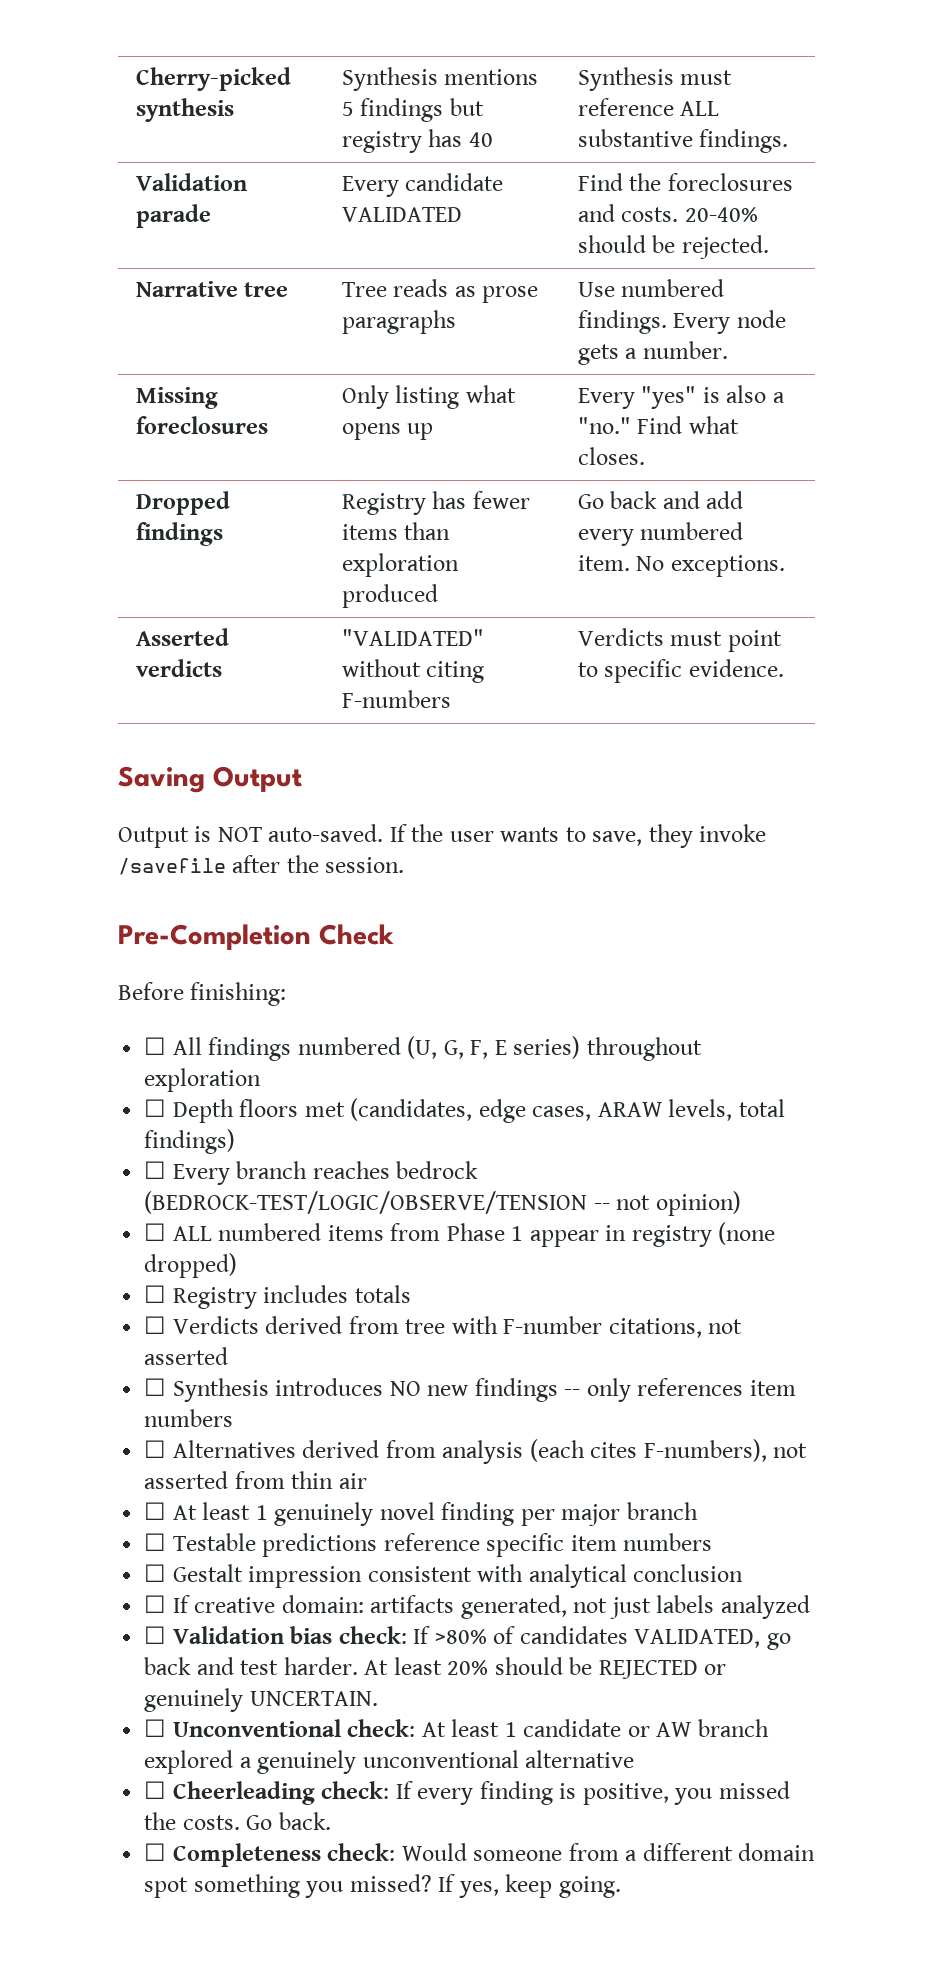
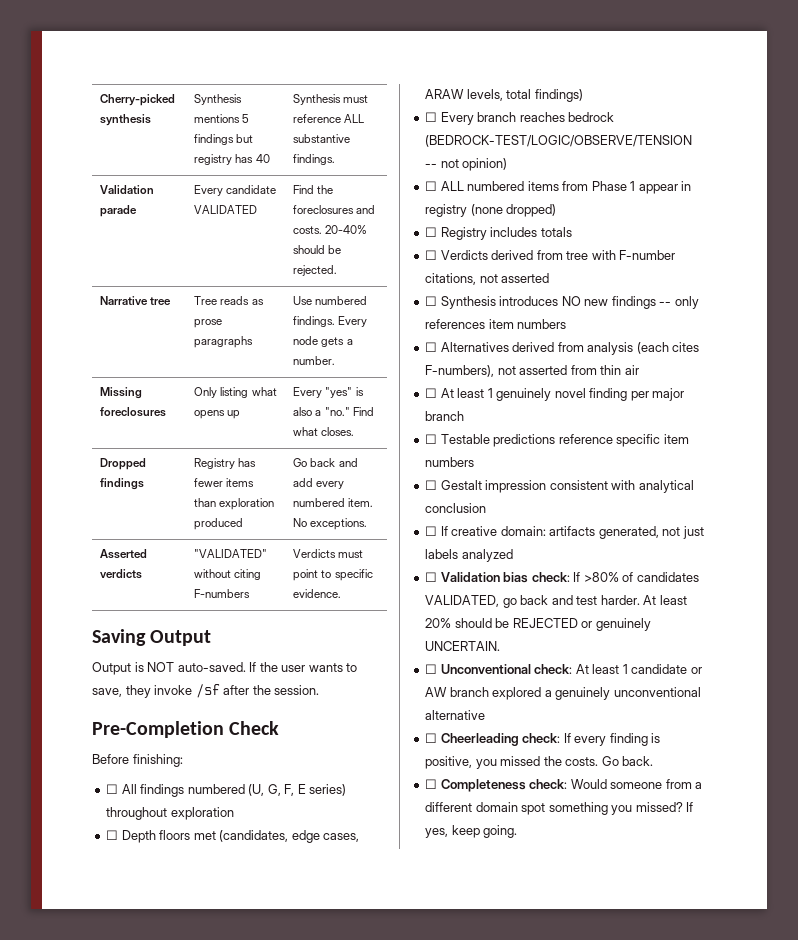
[118,858,226,875] /savefile -> [195,684,220,698] /sf

